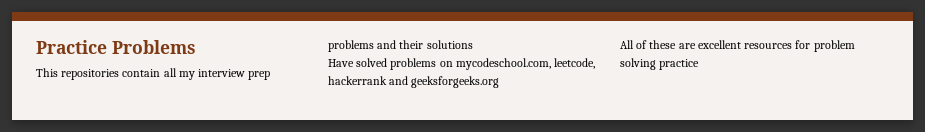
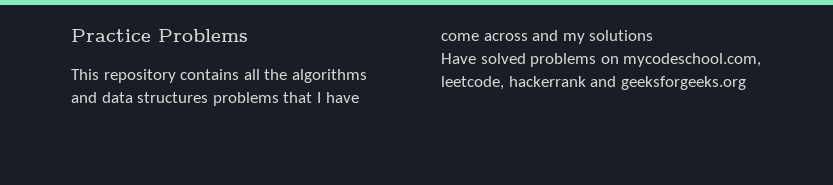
[61,68,271,80] [328,40,424,52] repositories contain all my interview prep problems and their -> [103,69,367,83] [71,92,359,106] [441,30,585,44] repository contains all the algorithms and data structures problems that I have come across and my
[620,40,855,52] [620,58,700,70] // All of these are excellent resources for problem solving practice -> (746, 83) none

